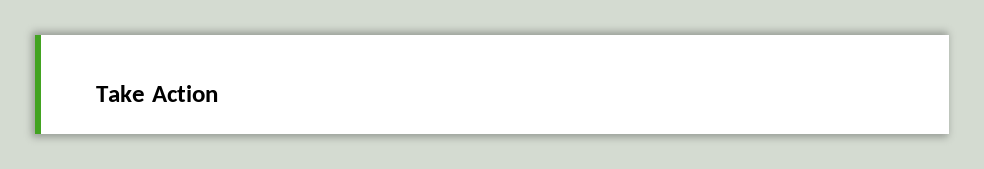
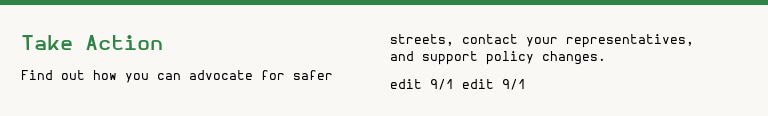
(218, 93) none -> [21,70,333,83] [390,34,694,48] [390,51,606,65] [390,79,526,90] // Find out how you can advocate for safer streets, contact your representatives, and support policy changes. // edit 9/1 edit 9/1

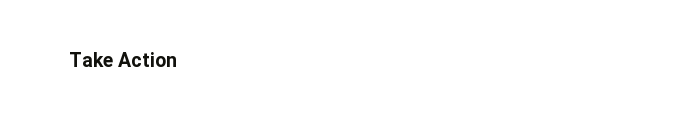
[21,70,333,83] [390,34,694,48] [390,51,606,65] [390,79,526,90] // Find out how you can advocate for safer streets, contact your representatives, and support policy changes. // edit 9/1 edit 9/1 -> (178, 59) none

